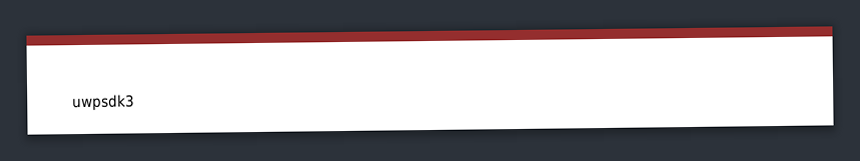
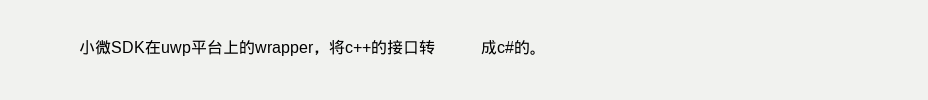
[72,94,135,112] uwpsdk3 -> [79,39,546,56] 小微SDK在uwp平台上的wrapper，将c++的接口转成c#的。

